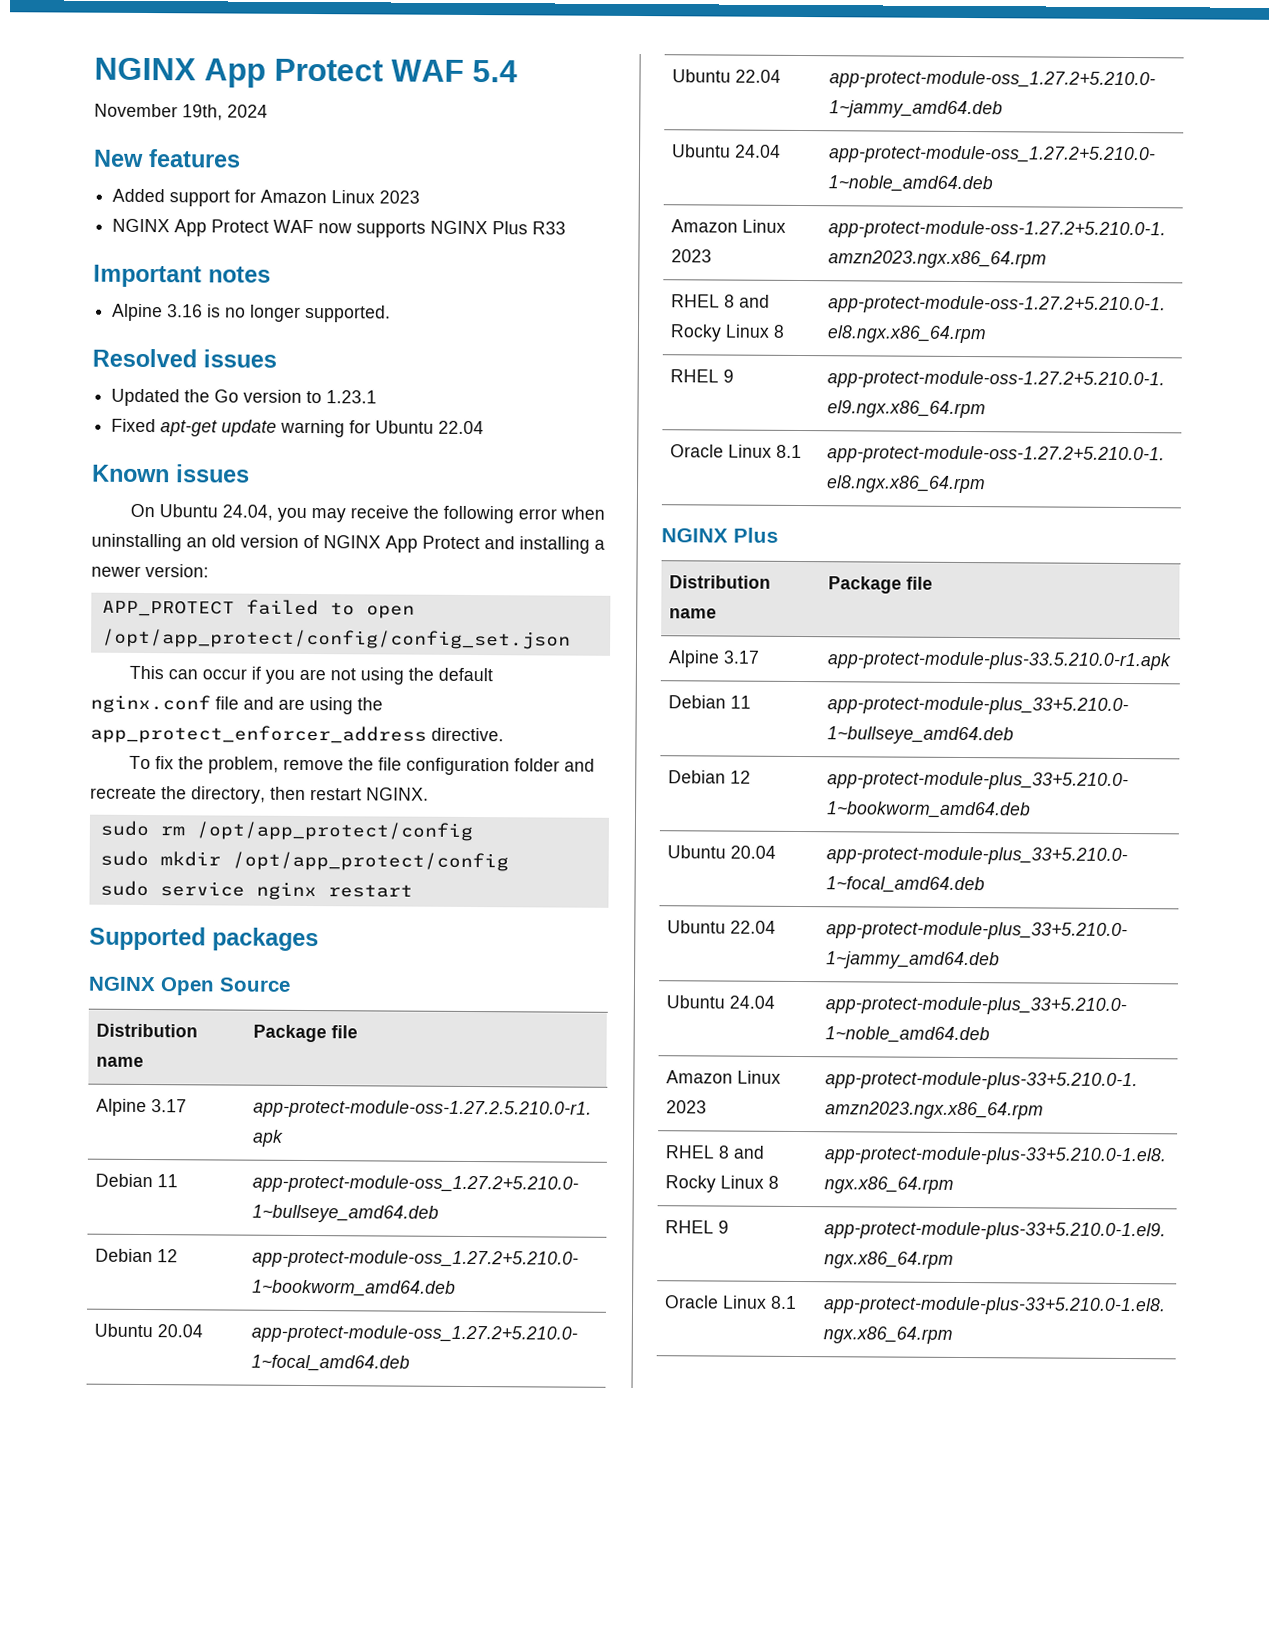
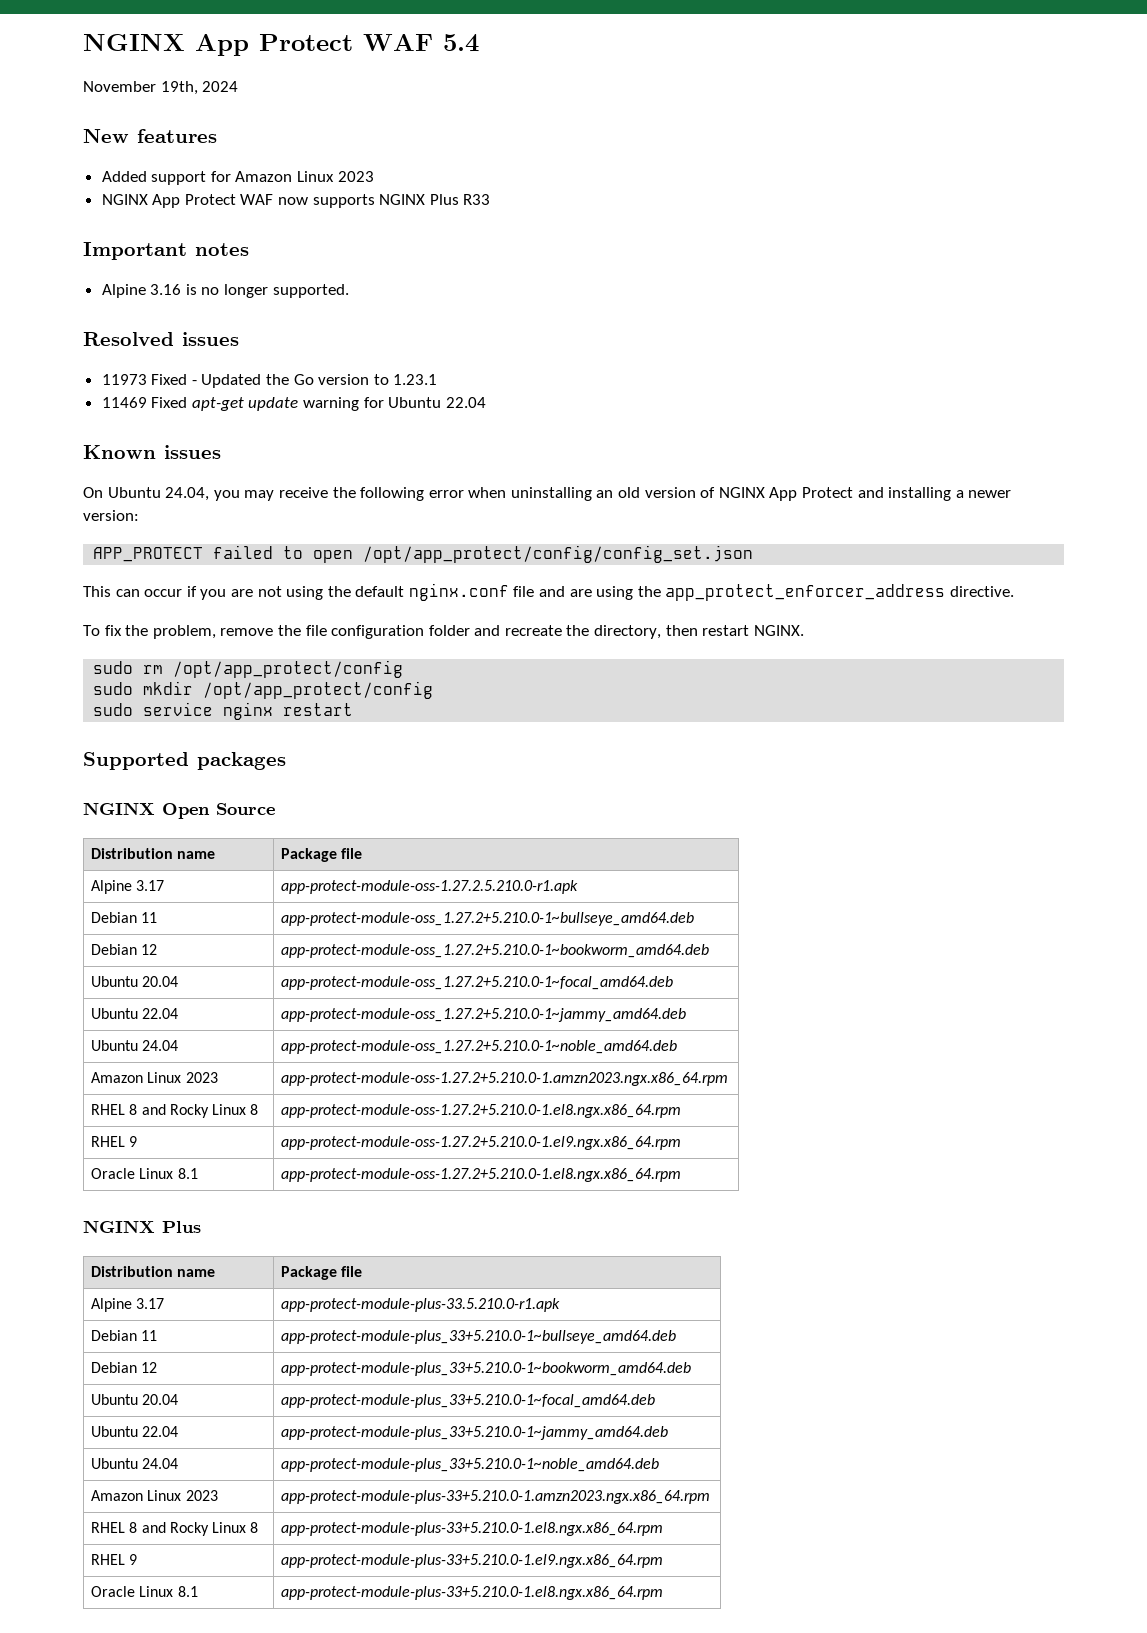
(277, 358) none -> [101,374,197,385] 11973 Fixed -
(378, 397) none -> [101,397,147,408] 11469

